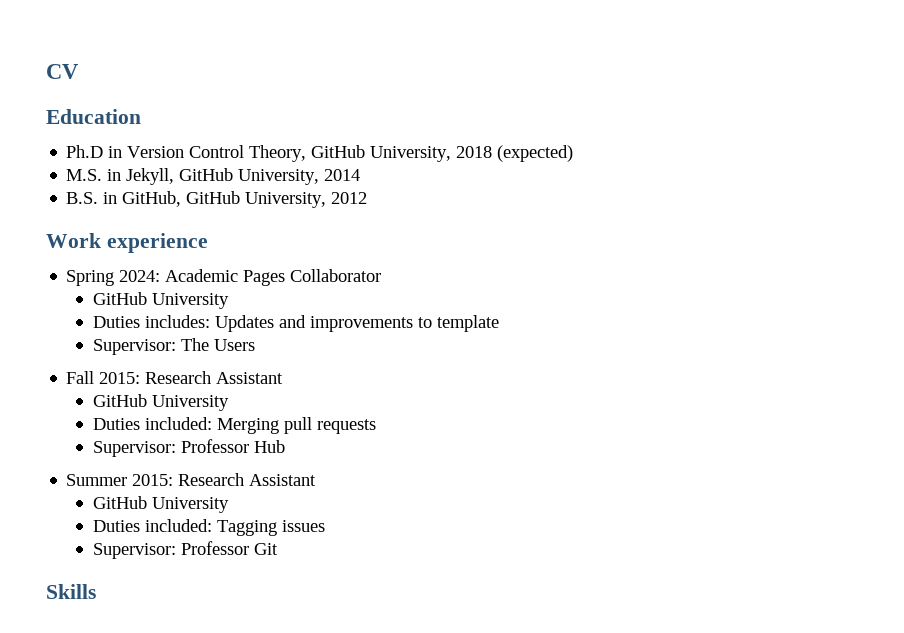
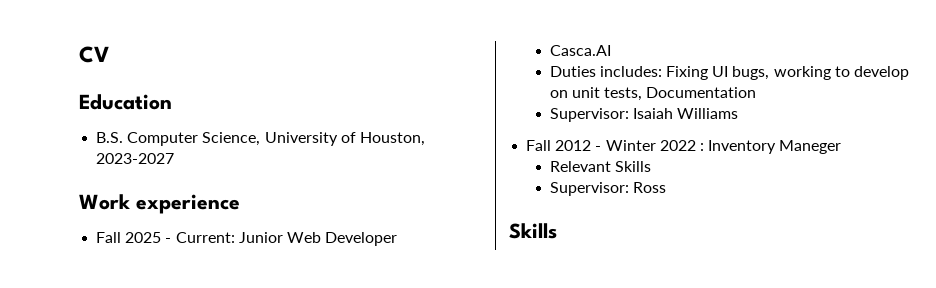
[66,145,574,162] [66,168,361,185] [66,191,368,208] [46,233,208,253] [66,269,382,286] [92,292,229,309] [92,315,499,332] [92,338,255,355] [66,371,284,384] [92,394,229,411] [92,417,376,434] [92,439,285,457] [66,473,317,486] [92,496,229,513] [92,519,325,536] [92,541,278,559] Ph.D in Version Control Theory, GitHub University, 2018 (expected) // M.S. in Jekyll, GitHub University, 2014 // B.S. in GitHub, GitHub University, 2012 // Work experience // Spring 2024: Academic Pages Collaborator // GitHub University // Duties includes: Updates and improvements to template // Supervisor: The Users // Fall 2015: Research Assistant // GitHub University // Duties included: Merging pull requests // Supervisor: Professor Hub // Summer 2015: Research Assistant // GitHub University // Duties included: Tagging issues // Supervisor: Professor Git -> [96,132,425,146] [96,153,175,164] [79,194,240,214] [96,232,398,246] [549,45,611,56] [549,66,909,80] [549,87,757,101] [549,108,738,122] [526,140,842,154] [549,161,651,172] [549,182,666,196] B.S. Computer Science, University of Houston, 2023-2027 // Work experience // Fall 2025 - Current: Junior Web Developer // Casca.AI // Duties includes: Fixing UI bugs, working to develop on unit tests, Documentation // Supervisor: Isaiah Williams // Fall 2012 - Winter 2022 : Inventory Maneger // Relevant Skills // Supervisor: Ross

